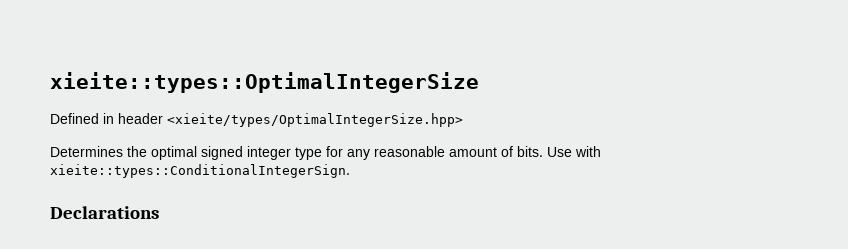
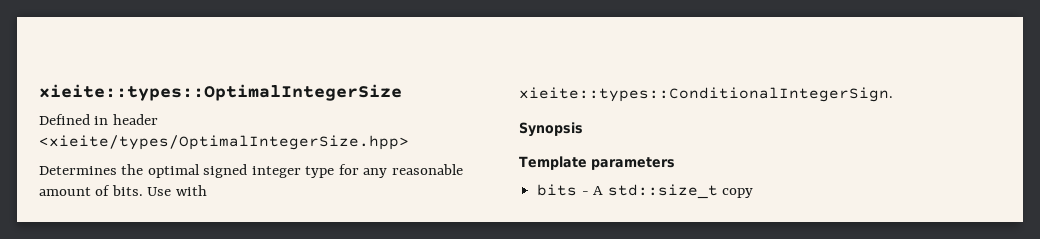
[50,206,159,219] Declarations -> [519,122,583,137] [519,156,675,170] [537,184,753,199] Synopsis // Template parameters // bits - A std::size_t copy

